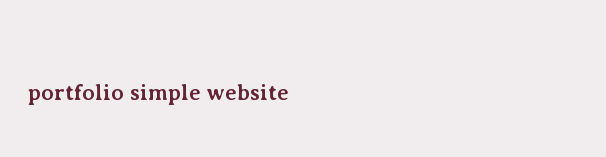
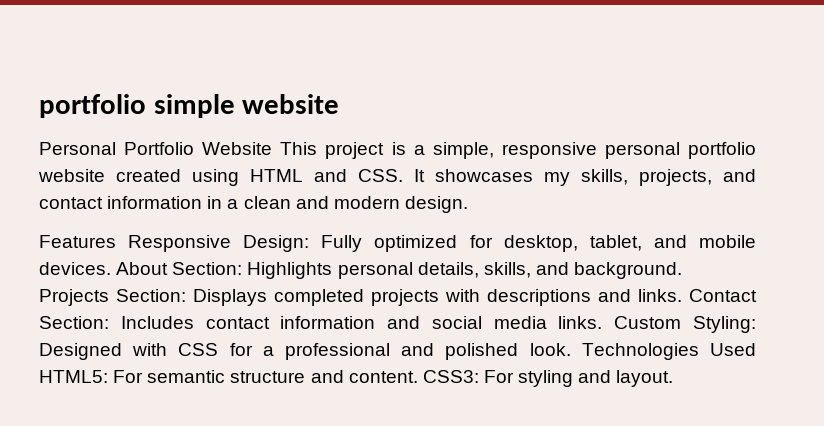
(289, 92) none -> [39,142,757,159] [38,169,756,186] [39,196,468,213] [39,235,756,252] [39,262,683,279] [39,289,757,306] [39,316,757,333] [39,343,757,360] [39,370,674,387] // Personal Portfolio Website This project is a simple, responsive personal portfolio website created using HTML and CSS. It showcases my skills, projects, and contact information in a clean and modern design. // Features Responsive Design: Fully optimized for desktop, tablet, and mobile devices. About Section: Highlights personal details, skills, and background. Projects Section: Displays completed projects with descriptions and links. Contact Section: Includes contact information and social media links. Custom Styling: Designed with CSS for a professional and polished look. Technologies Used HTML5: For semantic structure and content. CSS3: For styling and layout.

